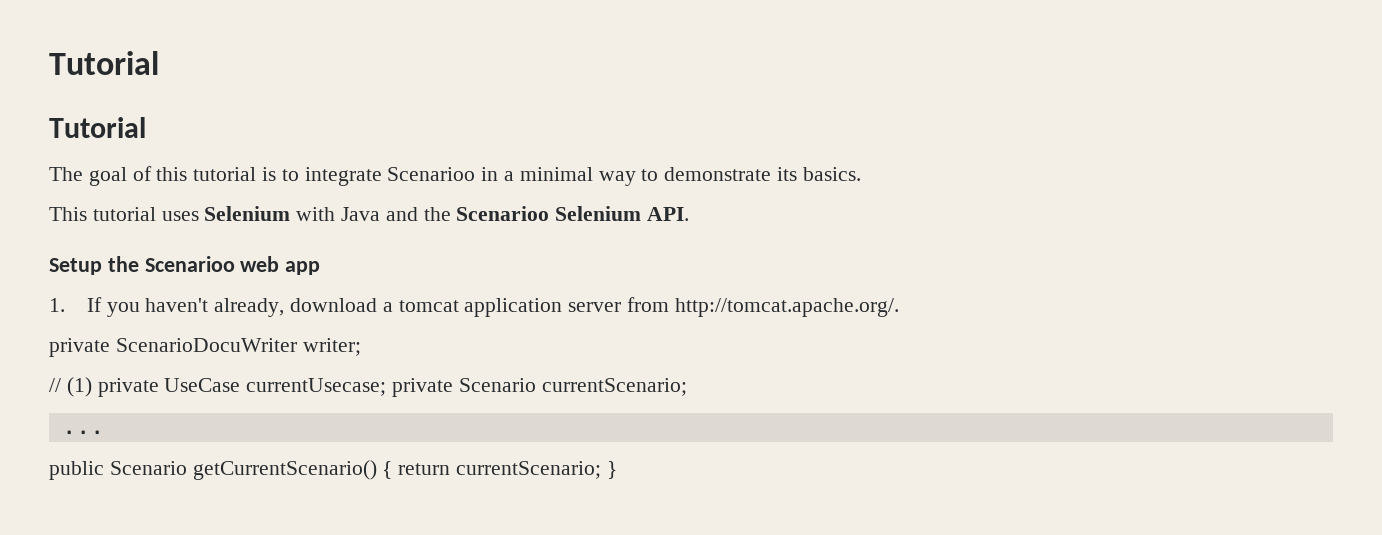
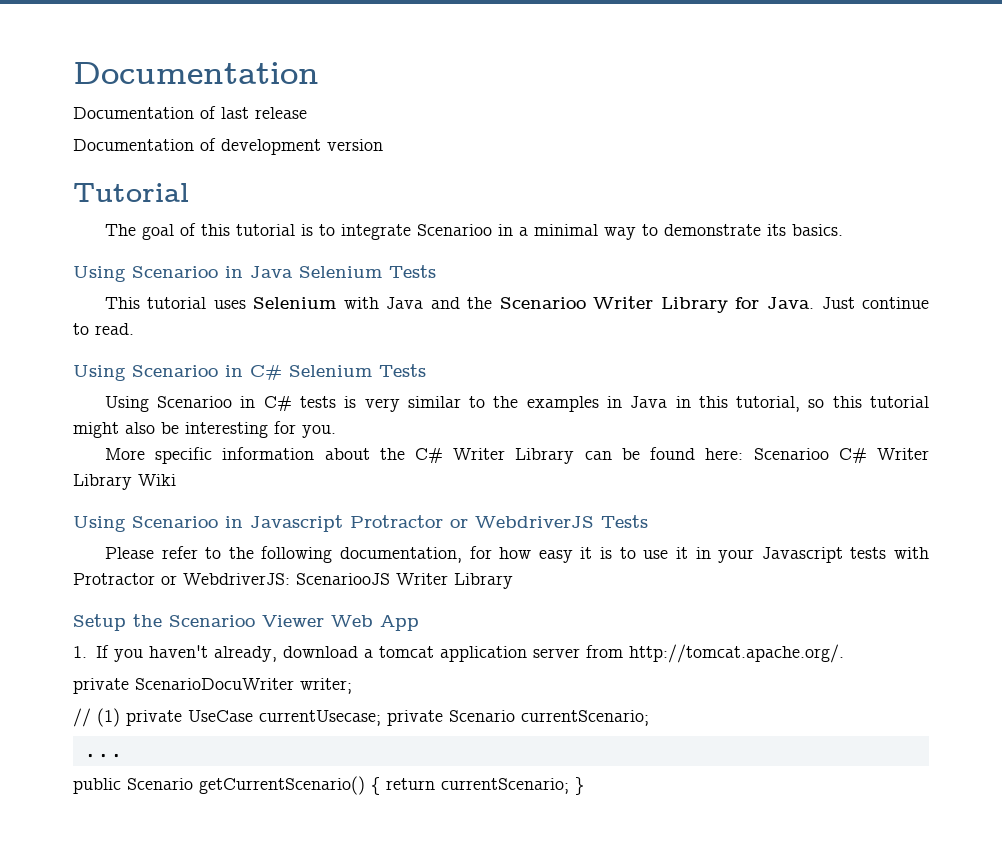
[49,51,159,75] Tutorial -> [73,62,319,84] [73,106,307,119] [73,138,383,155] Documentation // Documentation of last release // Documentation of development version
(861, 174) none -> [73,265,436,282] // Using Scenarioo in Java Selenium Tests
[555,206,690,221] Selenium API. -> [593,296,929,313] [73,323,134,335] [73,364,426,381] [104,395,930,412] [73,421,336,438] [104,447,930,464] [73,474,176,490] [73,515,648,532] [104,546,930,563] [73,573,513,589] Writer Library for Java. Just continue to read. // Using Scenarioo in C# Selenium Tests // Using Scenarioo in C# tests is very similar to the examples in Java in this tutorial, so this tutorial might also be interesting for you. // More specific information about the C# Writer Library can be found here: Scenarioo C# Writer Library Wiki // Using Scenarioo in Javascript Protractor or WebdriverJS Tests // Please refer to the following documentation, for how easy it is to use it in your Javascript tests with Protractor or WebdriverJS: ScenariooJS Writer Library
[240,256,321,275] web app -> [262,615,419,631] Viewer Web App

